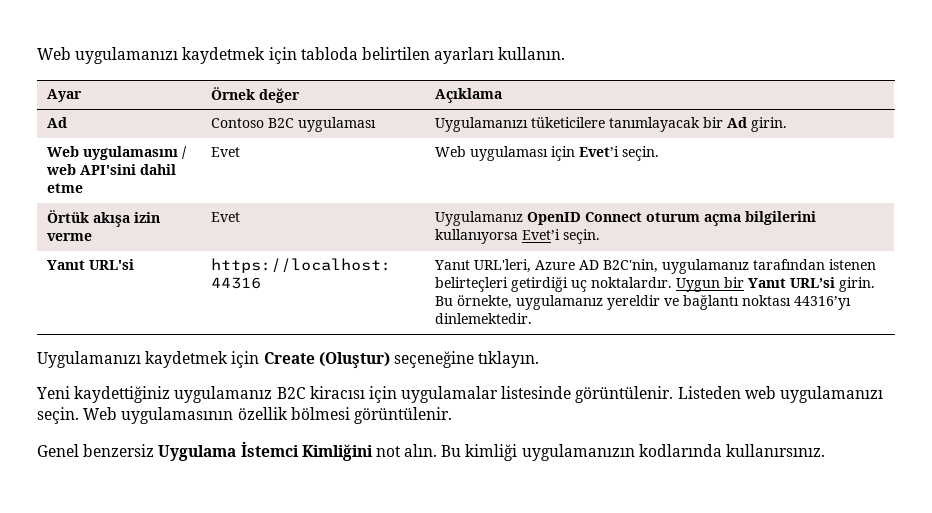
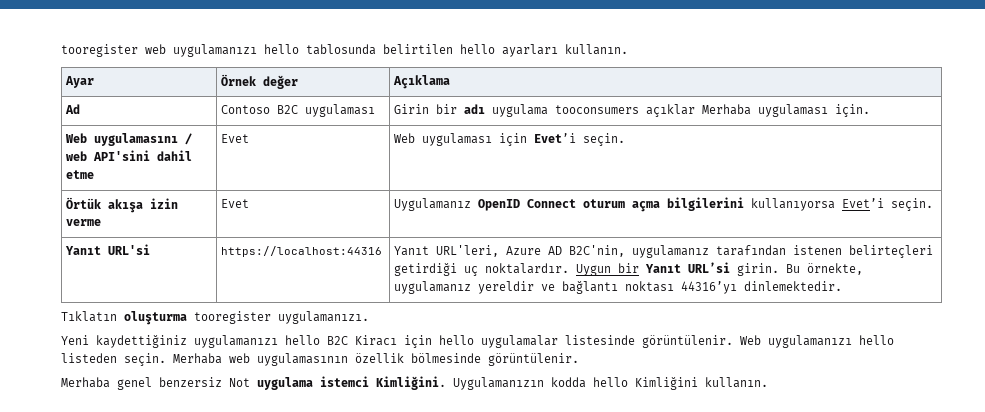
[37,47,430,64] Web uygulamanızı kaydetmek için tabloda belirtilen -> [61,44,495,57] tooregister web uygulamanızı hello tablosunda belirtilen hello
[434,117,787,132] Uygulamanızı tüketicilere tanımlayacak bir Ad girin. -> [394,104,871,117] Girin bir adı uygulama tooconsumers açıklar Merhaba uygulaması için.
[37,351,540,369] [36,386,884,403] [37,407,118,424] Uygulamanızı kaydetmek için Create (Oluştur) seçeneğine tıklayın. // Yeni kaydettiğiniz uygulamanız B2C kiracısı için uygulamalar listesinde görüntülenir. Listeden web uygulamanızı seçin. Web -> [61,311,369,325] [61,334,894,348] [61,353,250,366] Tıklatın oluşturma tooregister uygulamanızı. // Yeni kaydettiğiniz uygulamanızı hello B2C Kiracı için hello uygulamalar listesinde görüntülenir. Web uygulamanızı hello listeden seçin. Merhaba web
[290,407,350,420] bölmesi -> [411,353,481,363] bölmesinde
[37,441,826,461] Genel benzersiz Uygulama İstemci Kimliğini not alın. Bu kimliği uygulamanızın kodlarında kullanırsınız. -> [61,376,768,390] Merhaba genel benzersiz Not uygulama istemci Kimliğini. Uygulamanızın kodda hello Kimliğini kullanın.

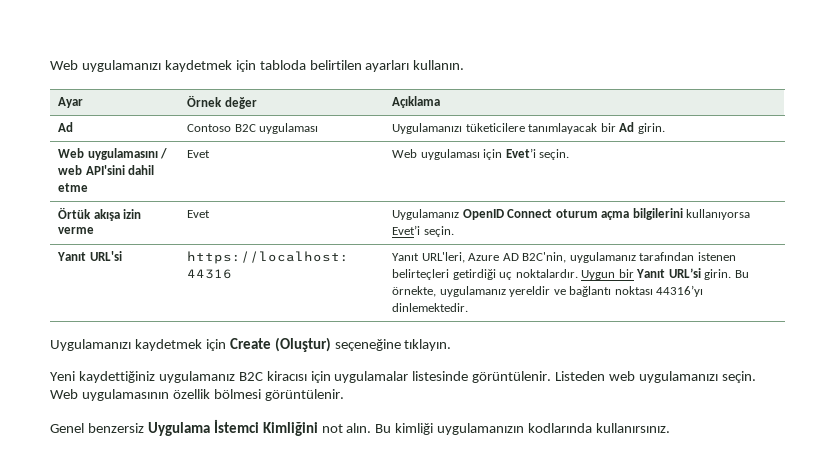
[61,44,495,57] tooregister web uygulamanızı hello tablosunda belirtilen hello -> [50,60,362,72] Web uygulamanızı kaydetmek için tabloda belirtilen
[394,104,871,117] Girin bir adı uygulama tooconsumers açıklar Merhaba uygulaması için. -> [392,122,665,134] Uygulamanızı tüketicilere tanımlayacak bir Ad girin.
[61,311,369,325] [61,334,894,348] [61,353,250,366] Tıklatın oluşturma tooregister uygulamanızı. // Yeni kaydettiğiniz uygulamanızı hello B2C Kiracı için hello uygulamalar listesinde görüntülenir. Web uygulamanızı hello listeden seçin. Merhaba web -> [50,337,452,352] [50,371,756,383] [50,389,78,399] Uygulamanızı kaydetmek için Create (Oluştur) seçeneğine tıklayın. // Yeni kaydettiğiniz uygulamanız B2C kiracısı için uygulamalar listesinde görüntülenir. Listeden web uygulamanızı seçin. Web
[411,353,481,363] bölmesinde -> [213,389,261,399] bölmesi
[61,376,768,390] Merhaba genel benzersiz Not uygulama istemci Kimliğini. Uygulamanızın kodda hello Kimliğini kullanın. -> [50,419,671,436] Genel benzersiz Uygulama İstemci Kimliğini not alın. Bu kimliği uygulamanızın kodlarında kullanırsınız.

